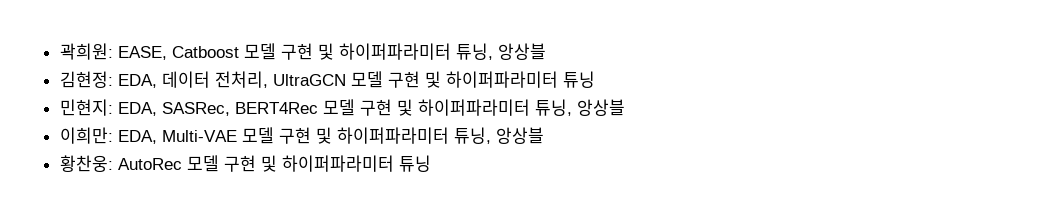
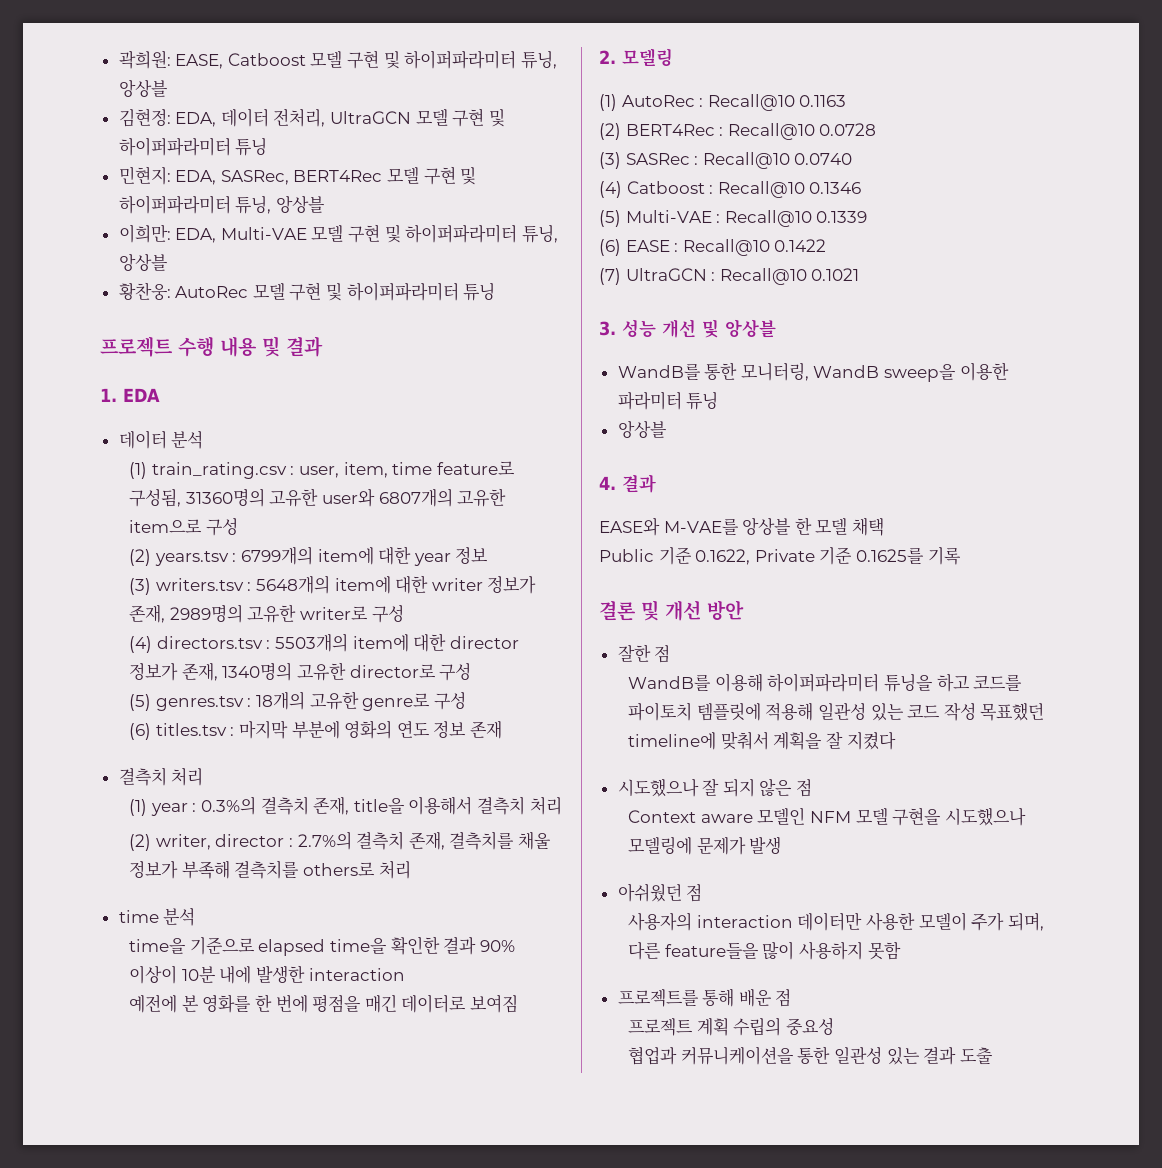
(431, 163) none -> [100,336,323,357] [100,388,160,402] [118,430,204,449] [129,461,515,479] [129,488,507,507] [129,518,238,536] [129,546,489,566] [129,575,537,595] [129,604,404,623] [129,633,519,653] [129,662,472,681] [129,691,466,711] [129,720,502,740] [118,767,204,786] [129,796,562,816] [129,831,551,851] [129,860,411,879] [118,908,196,926] [129,936,515,956] [129,965,405,984] [129,994,518,1013] [599,48,673,66] [599,94,847,111] [599,123,877,140] [599,152,853,169] [599,181,862,198] [599,210,868,227] [599,239,827,256] [599,268,860,285] [599,319,776,338] [617,362,1009,382] [617,391,719,410] [617,421,667,438] [599,474,656,493] [599,517,884,536] [599,547,961,565] [599,600,744,621] [617,644,671,663] [628,673,1023,692] [628,702,1045,721] [628,731,896,750] [617,778,813,797] [628,807,1026,826] [628,836,782,855] [617,883,703,902] [628,912,1044,931] [628,941,901,960] [617,988,792,1007] [628,1017,834,1036] [628,1046,993,1065] // 프로젝트 수행 내용 및 결과 // 1. EDA // 데이터 분석 // (1) train_rating.csv : user, item, time feature로 구성됨, 31360명의 고유한 user와 6807개의 고유한 item으로 구성 // (2) years.tsv : 6799개의 item에 대한 year 정보 // (3) writers.tsv : 5648개의 item에 대한 writer 정보가 존재, 2989명의 고유한 writer로 구성 // (4) directors.tsv : 5503개의 item에 대한 director 정보가 존재, 1340명의 고유한 director로 구성 // (5) genres.tsv : 18개의 고유한 genre로 구성 // (6) titles.tsv : 마지막 부분에 영화의 연도 정보 존재 // 결측치 처리 // (1) year : 0.3%의 결측치 존재, title을 이용해서 결측치 처리 // (2) writer, director : 2.7%의 결측치 존재, 결측치를 채울 정보가 부족해 결측치를 others로 처리 // time 분석 // time을 기준으로 elapsed time을 확인한 결과 90% 이상이 10분 내에 발생한 interaction // 예전에 본 영화를 한 번에 평점을 매긴 데이터로 보여짐 // 2. 모델링 // (1) AutoRec : Recall@10 0.1163 // (2) BERT4Rec : Recall@10 0.0728 // (3) SASRec : Recall@10 0.0740 // (4) Catboost : Recall@10 0.1346 // (5) Multi-VAE : Recall@10 0.1339 // (6) EASE : Recall@10 0.1422 // (7) UltraGCN : Recall@10 0.1021 // 3. 성능 개선 및 앙상블 // WandB를 통한 모니터링, WandB sweep을 이용한 파라미터 튜닝 // 앙상블 // 4. 결과 // EASE와 M-VAE를 앙상블 한 모델 채택 // Public 기준 0.1622, Private 기준 0.1625를 기록 // 결론 및 개선 방안 // 잘한 점 // WandB를 이용해 하이퍼파라미터 튜닝을 하고 코드를 파이토치 템플릿에 적용해 일관성 있는 코드 작성 목표했던 timeline에 맞춰서 계획을 잘 지켰다 // 시도했으나 잘 되지 않은 점 // Context aware 모델인 NFM 모델 구현을 시도했으나 모델링에 문제가 발생 // 아쉬웠던 점 // 사용자의 interaction 데이터만 사용한 모델이 주가 되며, 다른 feature들을 많이 사용하지 못함 // 프로젝트를 통해 배운 점 // 프로젝트 계획 수립의 중요성 // 협업과 커뮤니케이션을 통한 일관성 있는 결과 도출

